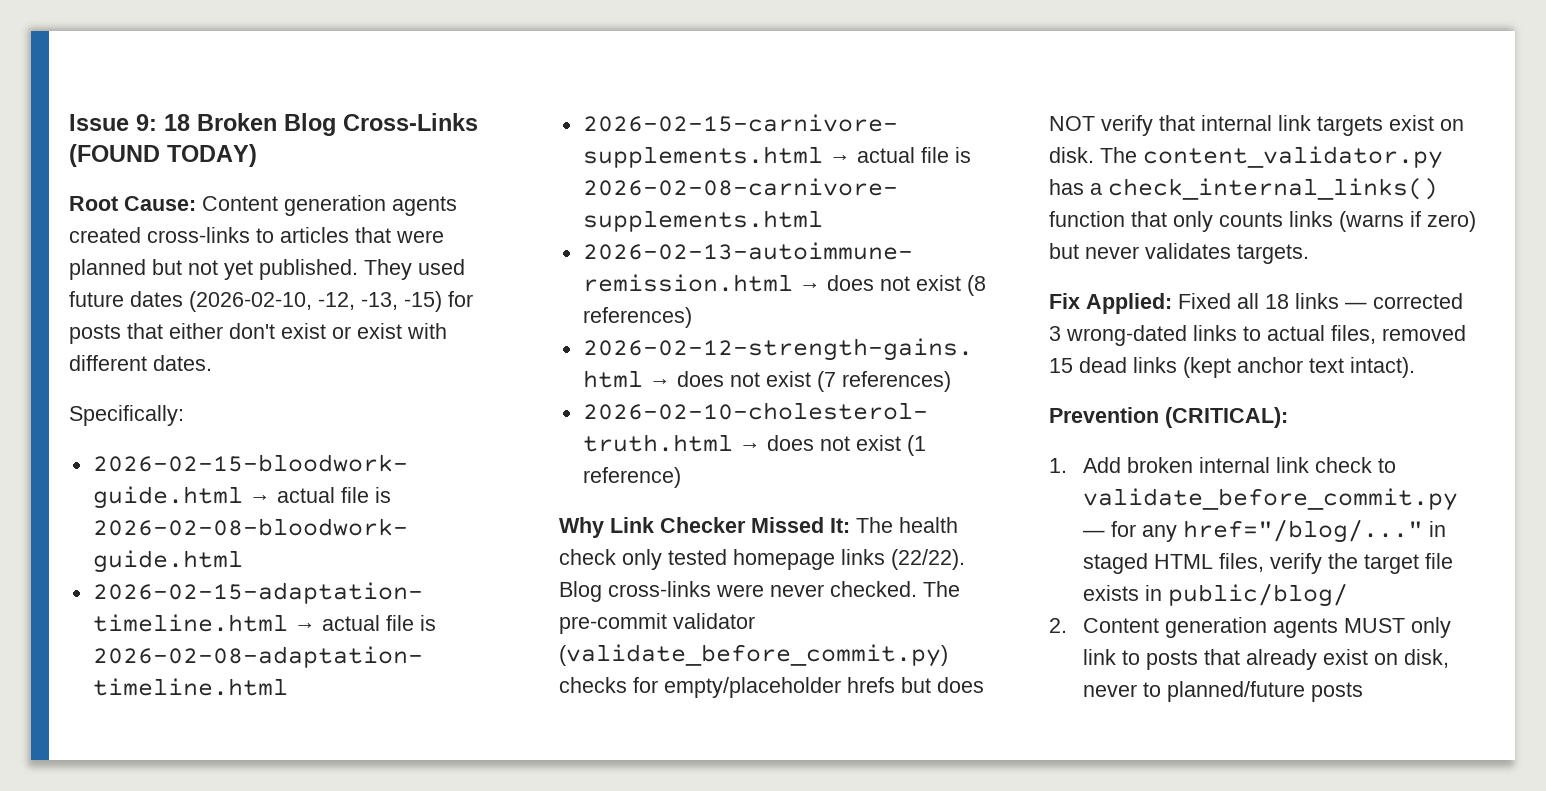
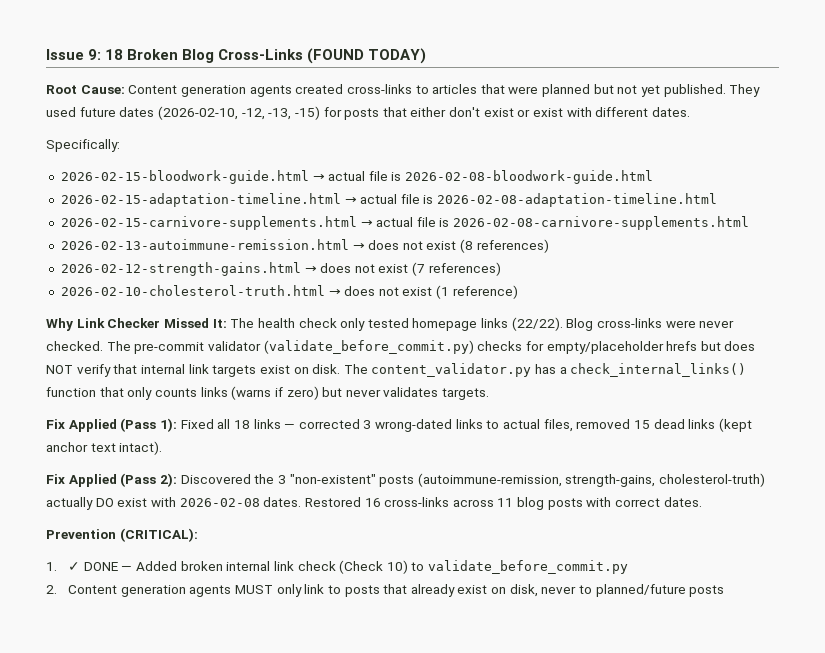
[1086,293,1172,314] Applied: -> [68,418,177,432] Applied (Pass 1):
(1415, 367) none -> [46,473,766,487] [46,497,702,510] // Fix Applied (Pass 2): Discovered the 3 "non-existent" posts (autoimmune-remission, strength-gains, cholesterol-truth) actually DO exist with 2026-02-08 dates. Restored 16 cross-links across 11 blog posts with correct dates.
[1082,457,1121,473] Add -> [68,561,177,571] ✓ DONE — Added
(1372, 465) none -> [339,560,408,574] (Check 10)
[1082,519,1446,543] [1082,553,1453,574] [1082,583,1348,607] — for any href="/blog/..." in staged HTML files, verify the target file exists in public/blog/ -> (629, 567) none

